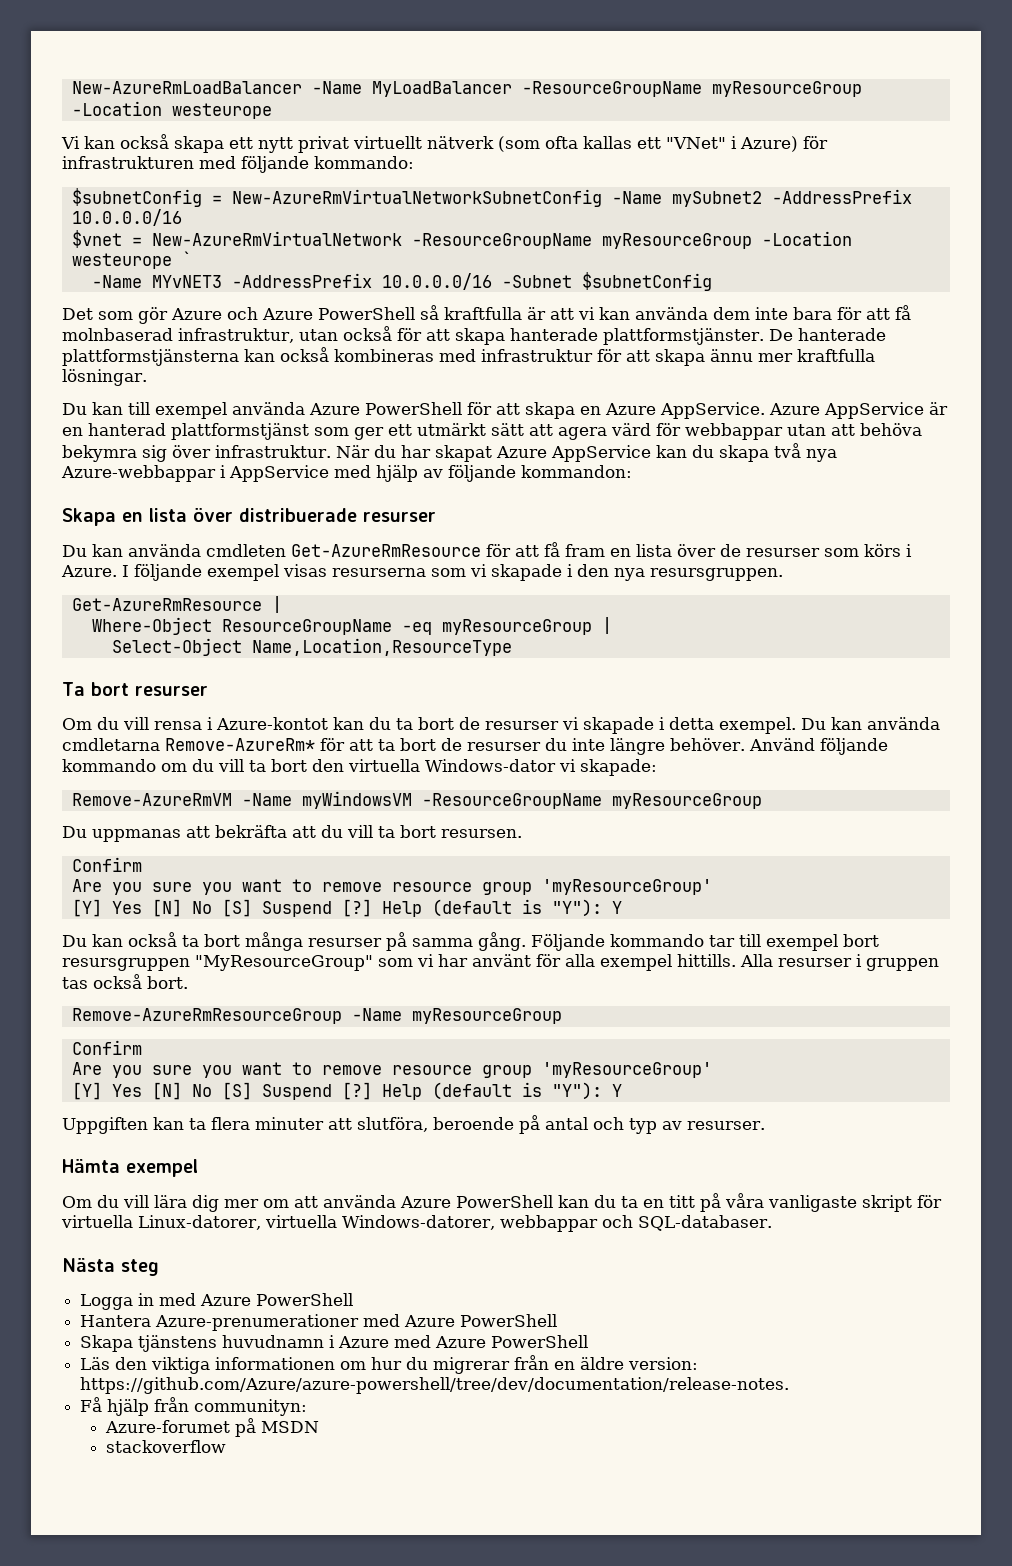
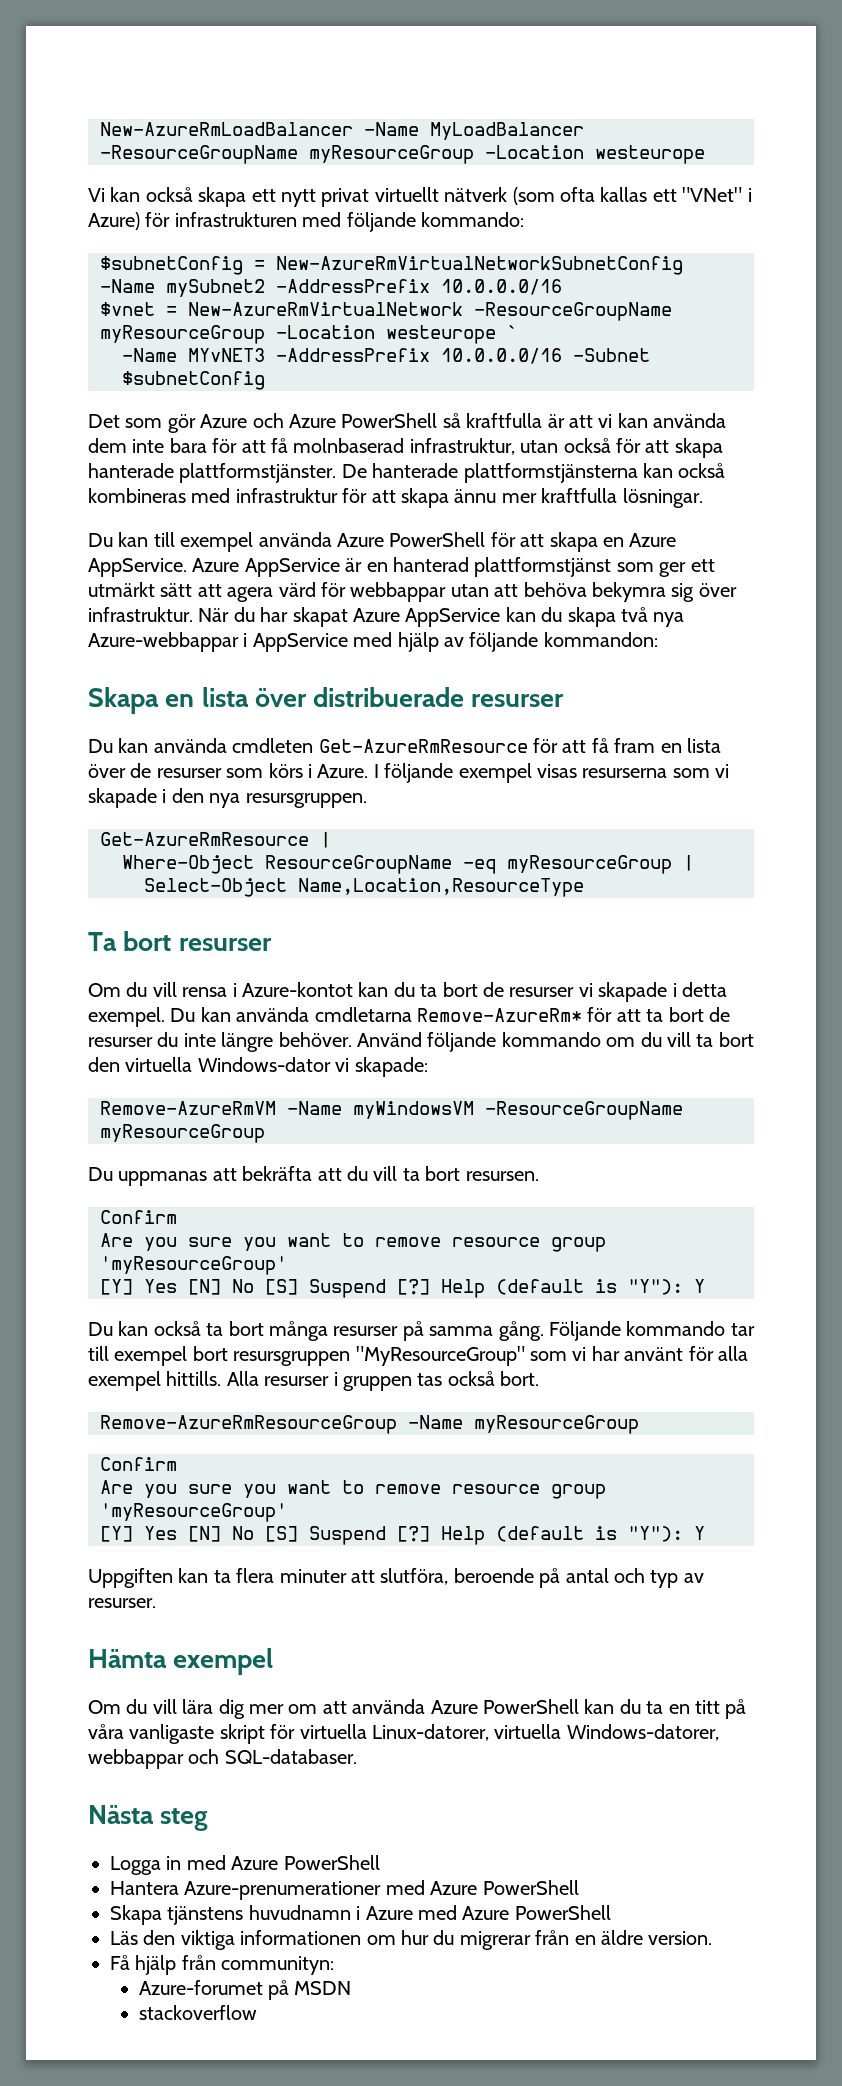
[628,1357,699,1370] [80,1377,790,1394] version: https://github.com/Azure/azure-powershell/tree/dev/documentation/release-notes. -> [648,1931,713,1945] version.

